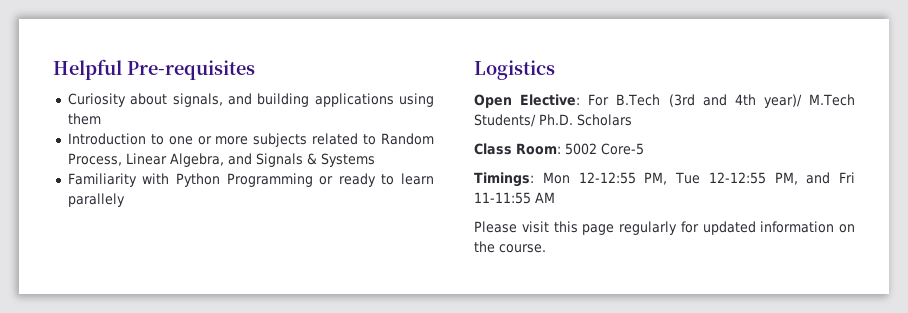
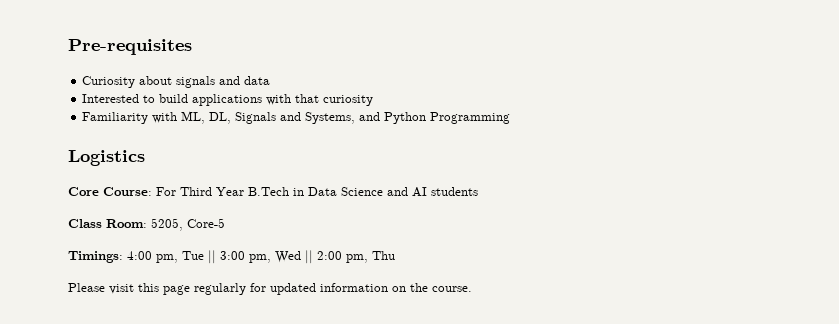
[53,59,122,80] Helpful -> (68, 47) none
[172,93,434,107] [67,113,101,125] [67,133,435,147] [67,153,375,167] [67,173,434,187] [67,193,125,207] [474,60,555,80] [474,94,856,108] [474,114,632,127] signals, and building applications using them // Introduction to one or more subjects related to Random Process, Linear Algebra, and Signals & Systems // Familiarity with Python Programming or ready to learn parallely // Logistics // Open Elective: For B.Tech (3rd and 4th year)/ M.Tech Students/ Ph.D. Scholars -> [176,76,271,88] [82,94,374,106] [82,111,511,124] [68,150,145,166] [68,187,478,197] signals and data // Interested to build applications with that curiosity // Familiarity with ML, DL, Signals and Systems, and Python Programming // Logistics // Core Course: For Third Year B.Tech in Data Science and AI students
[565,143,597,155] 5002 -> [151,218,183,231] 5205,
[542,172,856,185] [474,192,555,204] Mon 12-12:55 PM, Tue 12-12:55 PM, and Fri 11-11:55 AM -> [127,250,395,264] 4:00 pm, Tue || 3:00 pm, Wed || 2:00 pm, Thu

